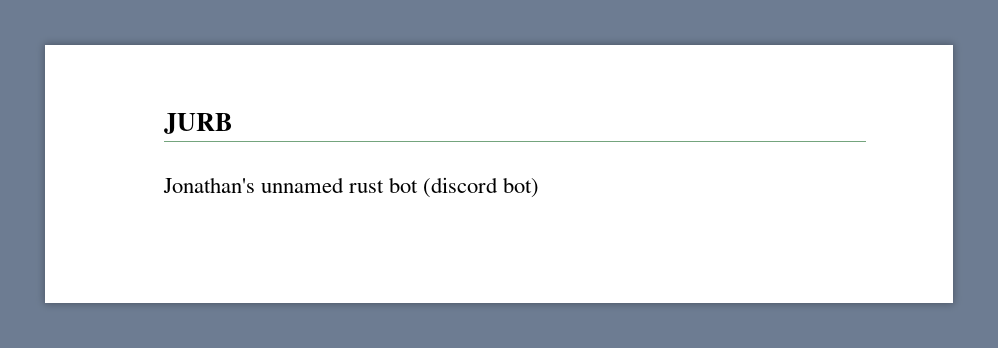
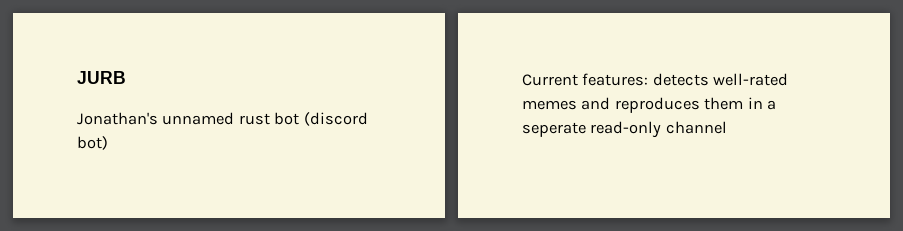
(540, 187) none -> [522,73,789,86] [522,97,777,113] [522,121,727,138] // Current features: detects well-rated memes and reproduces them in a seperate read-only channel

